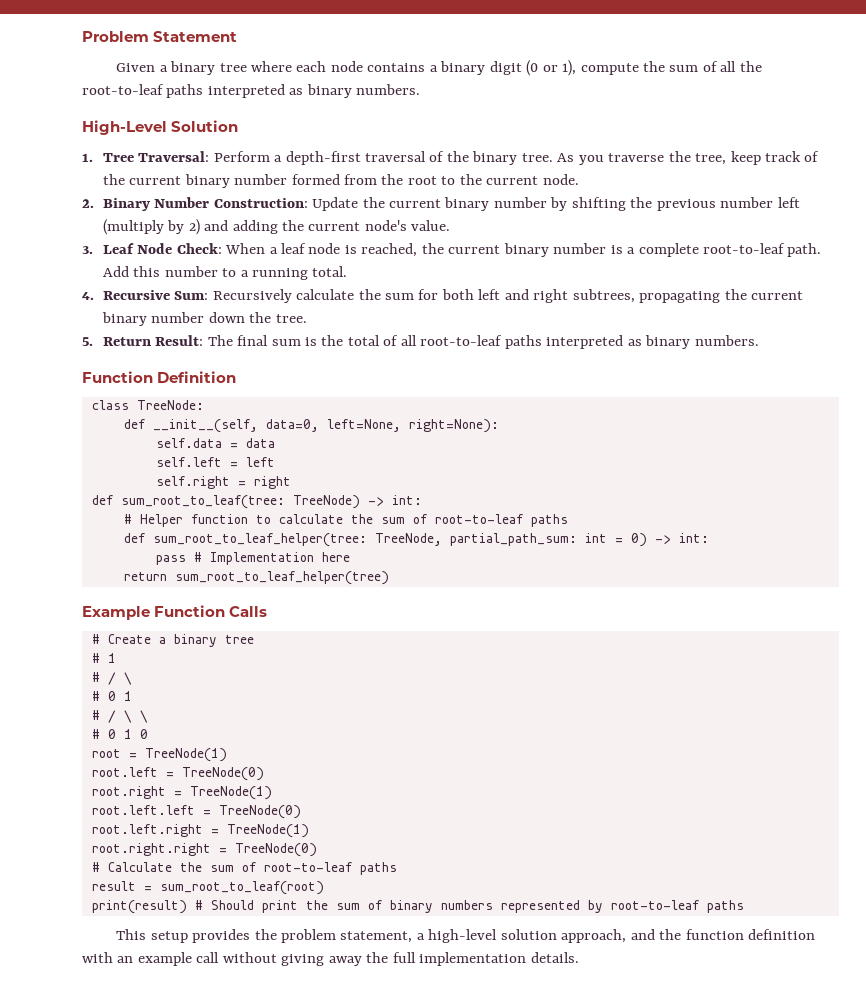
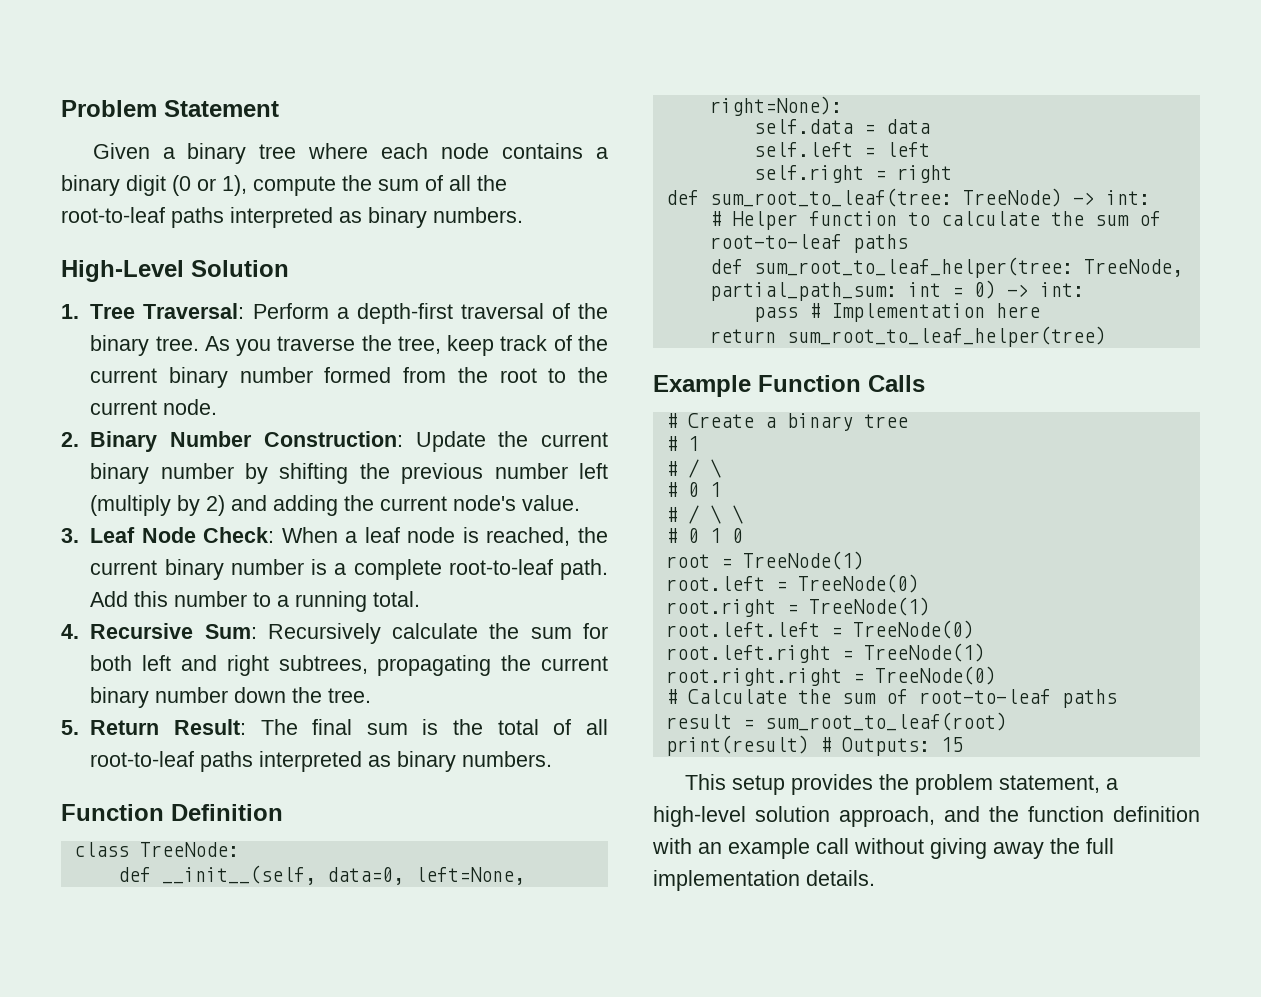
[210,900,744,913] Should print the sum of binary numbers represented by root-to-leaf paths -> [841,737,963,756] Outputs: 15

